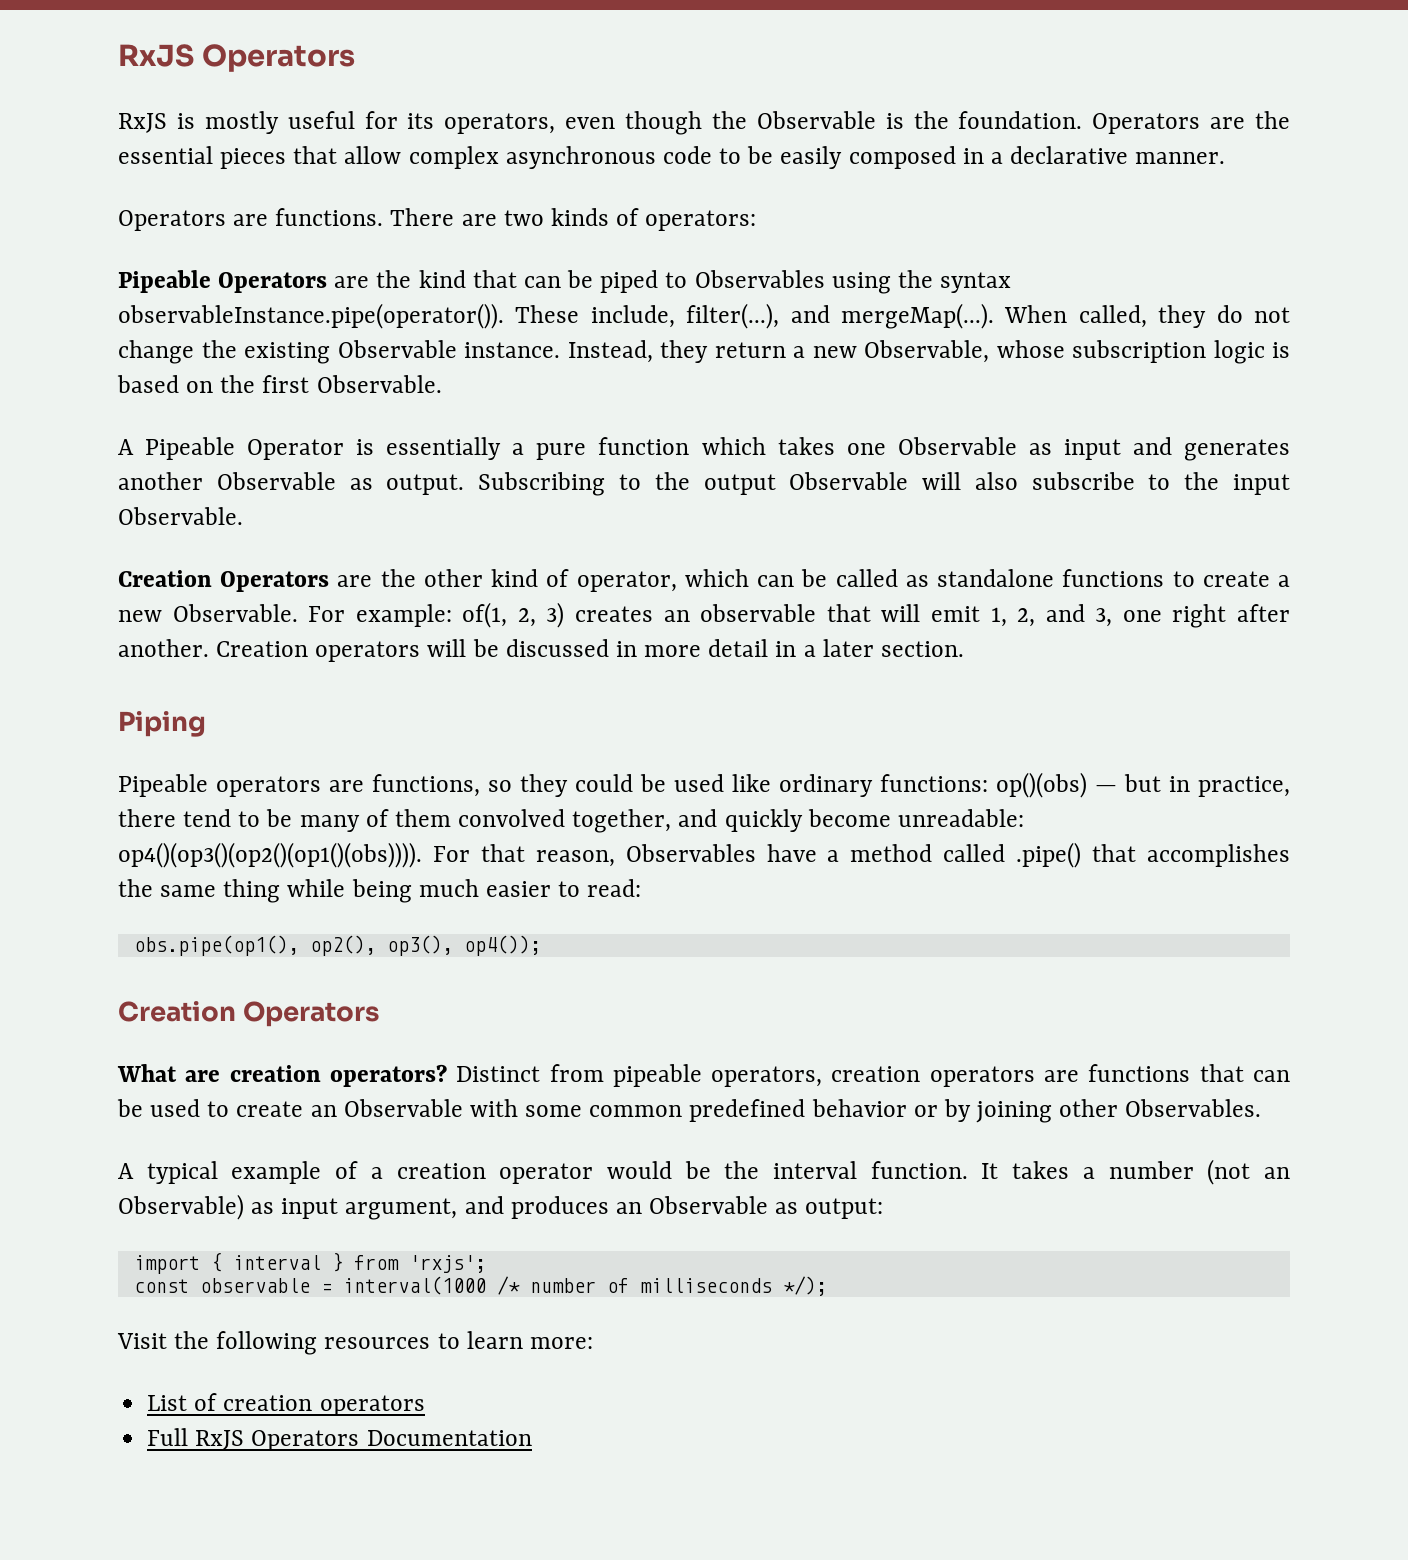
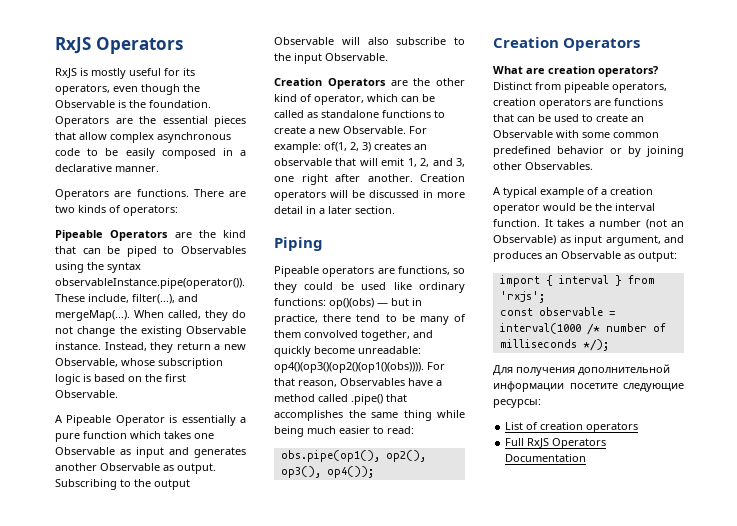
[117,1331,593,1355] Visit the following resources to learn more: -> [493,364,670,376] [493,381,684,392] [493,399,541,408] Для получения дополнительной информации посетите следующие ресурсы:

